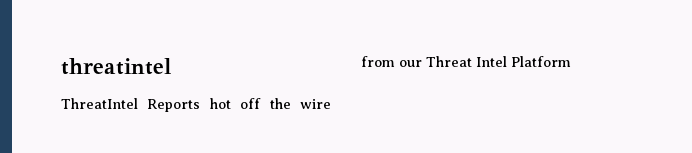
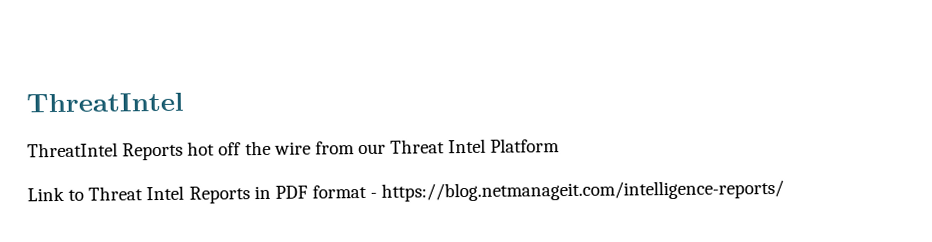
[61,58,171,75] threatintel -> [26,92,184,113] ThreatIntel
(571, 61) none -> [27,179,785,204] // Link to Threat Intel Reports in PDF format - https://blog.netmanageit.com/intelligence-reports/

